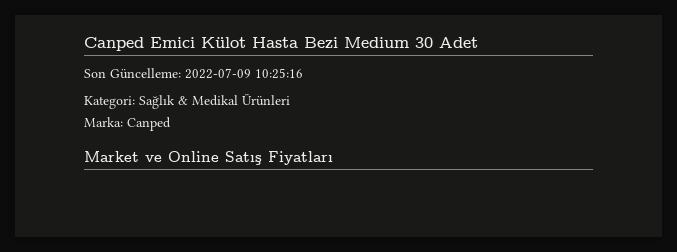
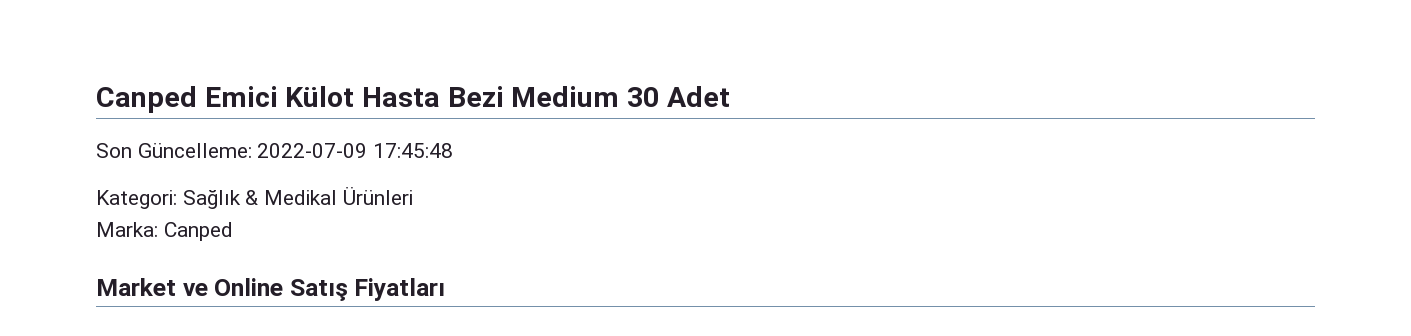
[255,68,303,79] 10:25:16 -> [373,143,454,158] 17:45:48

